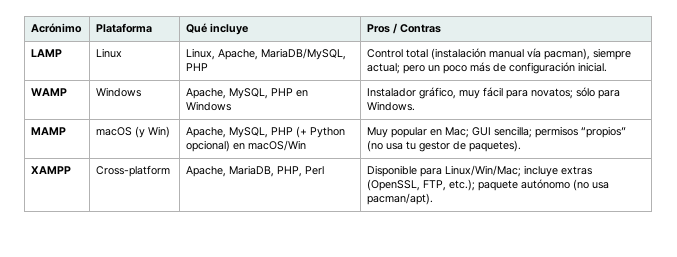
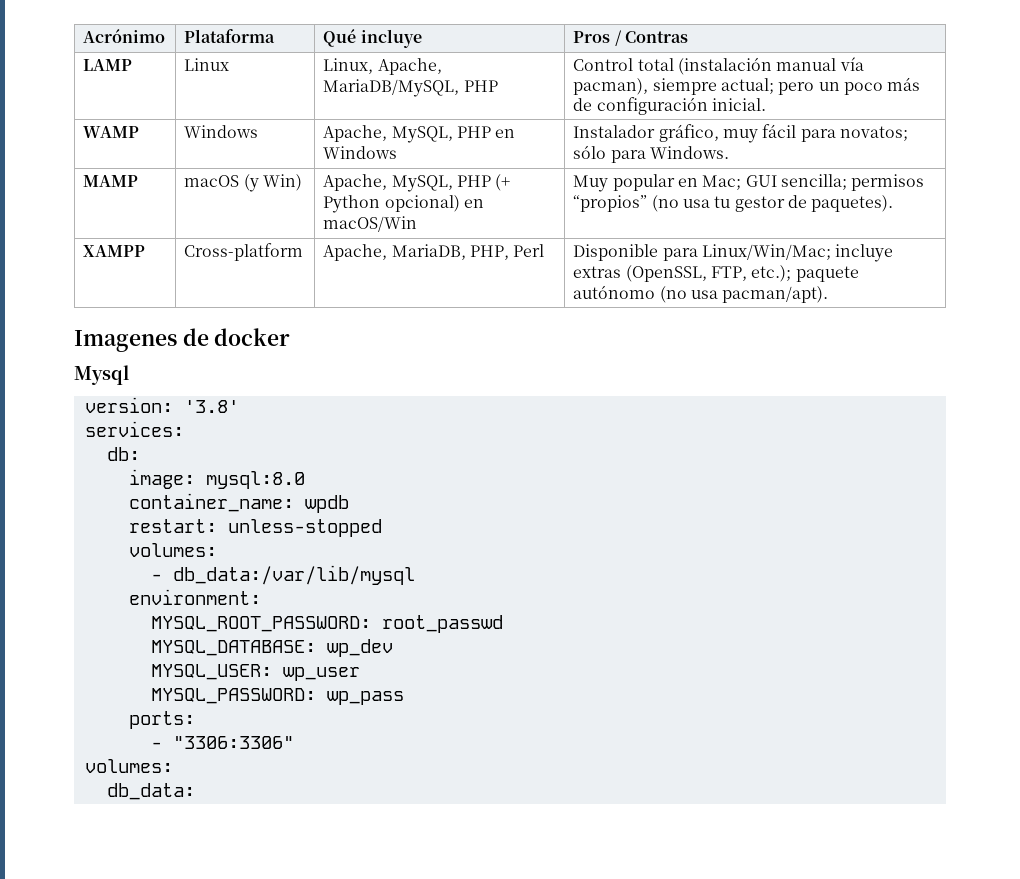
(434, 199) none -> [74,328,291,352] [74,365,129,385] [84,397,239,413] [84,421,184,437] [106,447,140,461] [128,469,305,489] [128,493,349,513] [128,519,382,537] [128,543,217,557] [150,565,415,585] [128,589,261,605] [150,615,503,633] [150,639,393,657] [150,664,360,681] [150,688,404,705] [128,711,195,729] [150,736,294,749] [84,759,173,773] [106,783,195,800] // Imagenes de docker // Mysql // version: '3.8' // services: // db: // image: mysql:8.0 // container_name: wpdb // restart: unless-stopped // volumes: // - db_data:/var/lib/mysql // environment: // MYSQL_ROOT_PASSWORD: root_passwd // MYSQL_DATABASE: wp_dev // MYSQL_USER: wp_user // MYSQL_PASSWORD: wp_pass // ports: // - "3306:3306" // volumes: // db_data:

